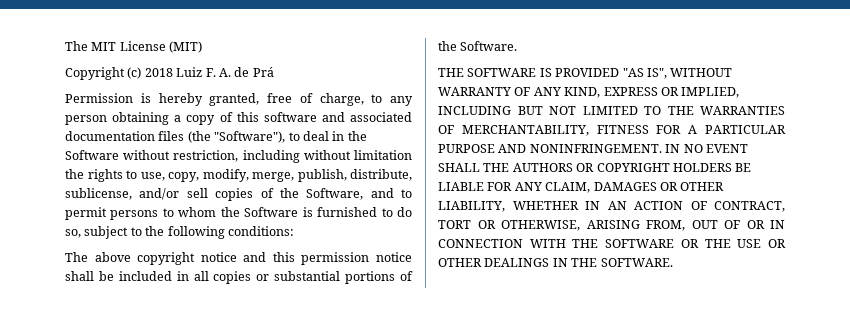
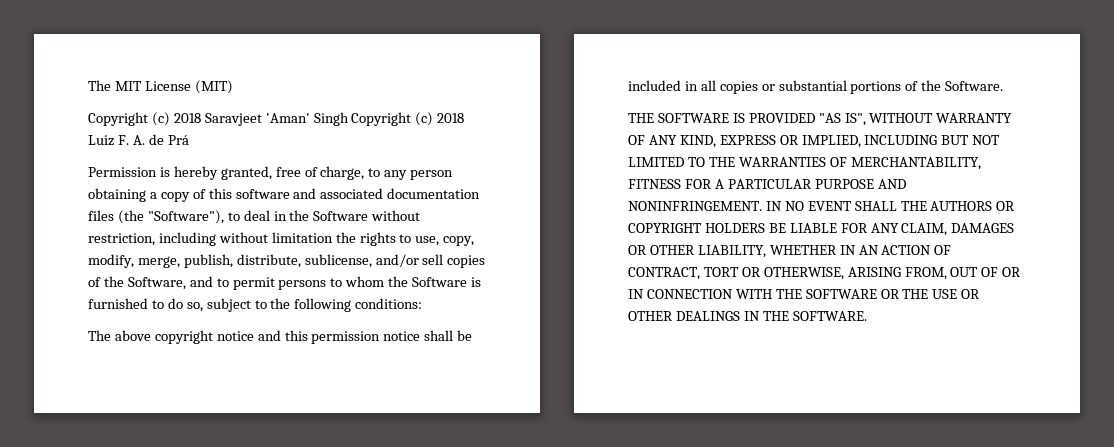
(173, 72) none -> [204,112,465,126] Saravjeet 'Aman' Singh Copyright (c) 2018

